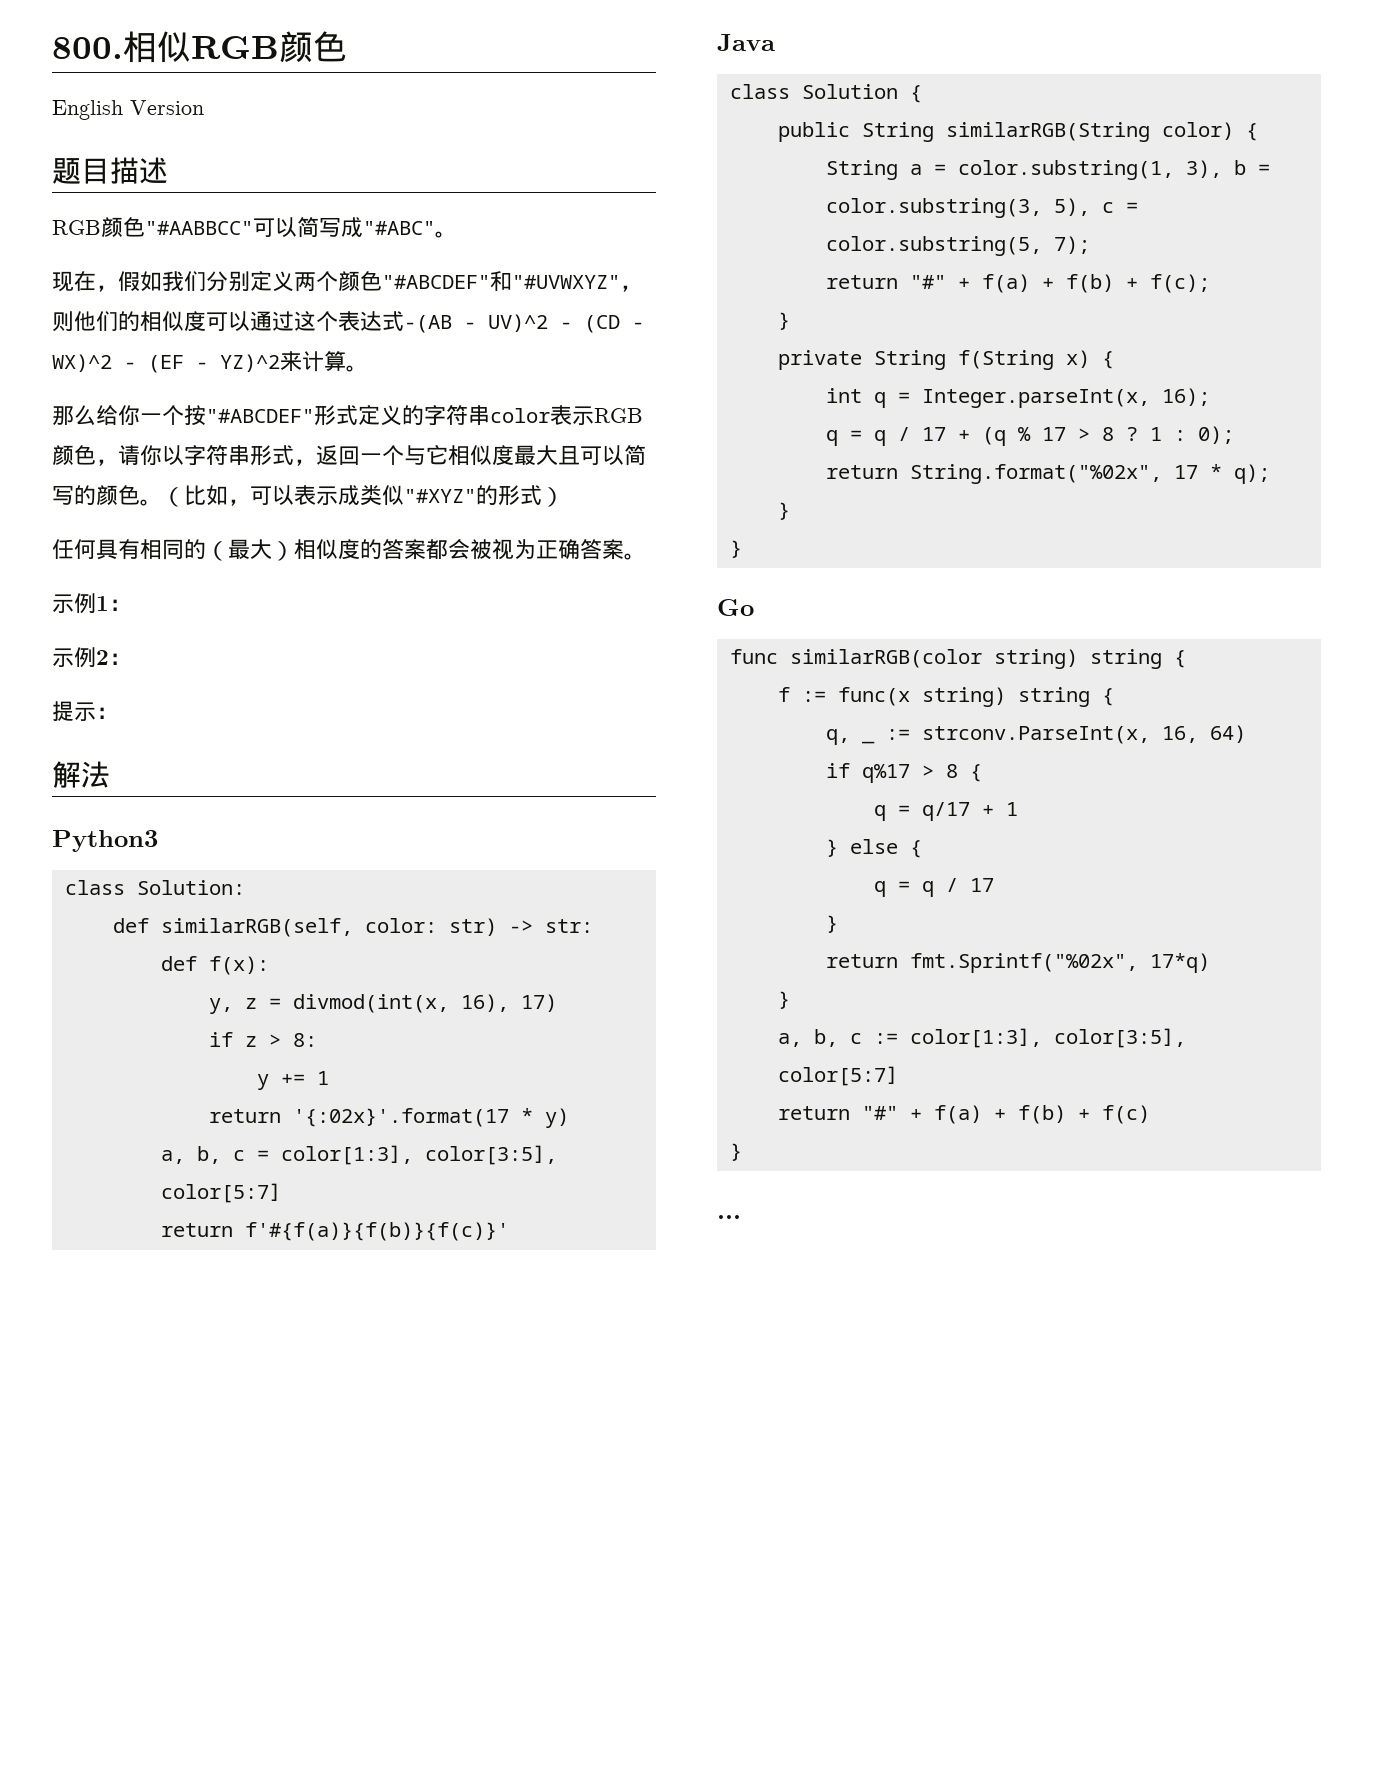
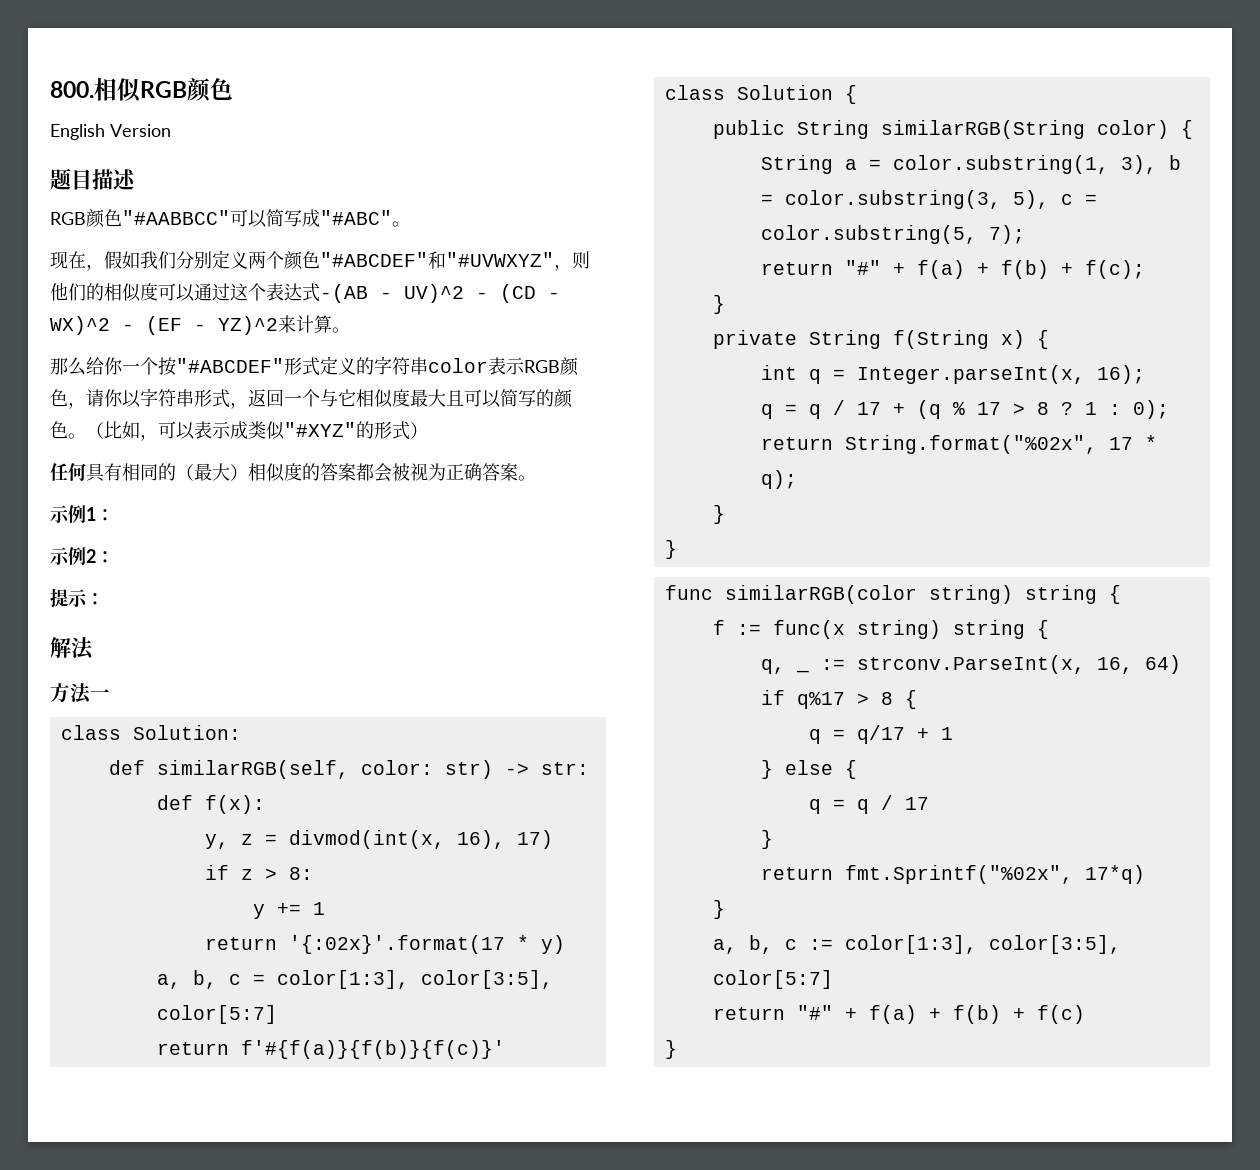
[52,830,158,852] Python3 -> [50,683,110,704] 方法一
[717,34,775,51] // Java -> (505, 1049) none
[717,599,754,616] // Go -> (677, 549) none
[717,1215,741,1219] // ... -> (677, 1049) none

